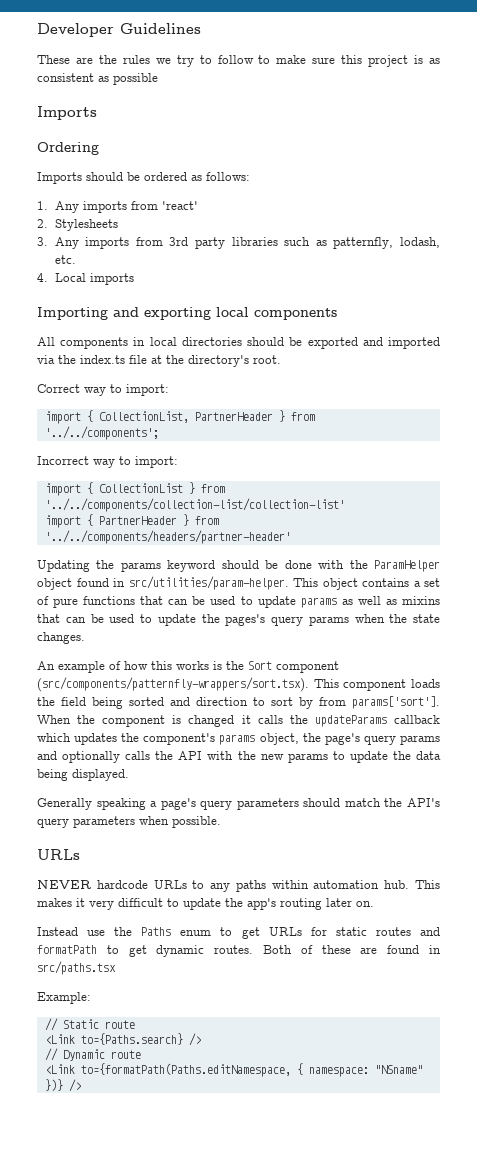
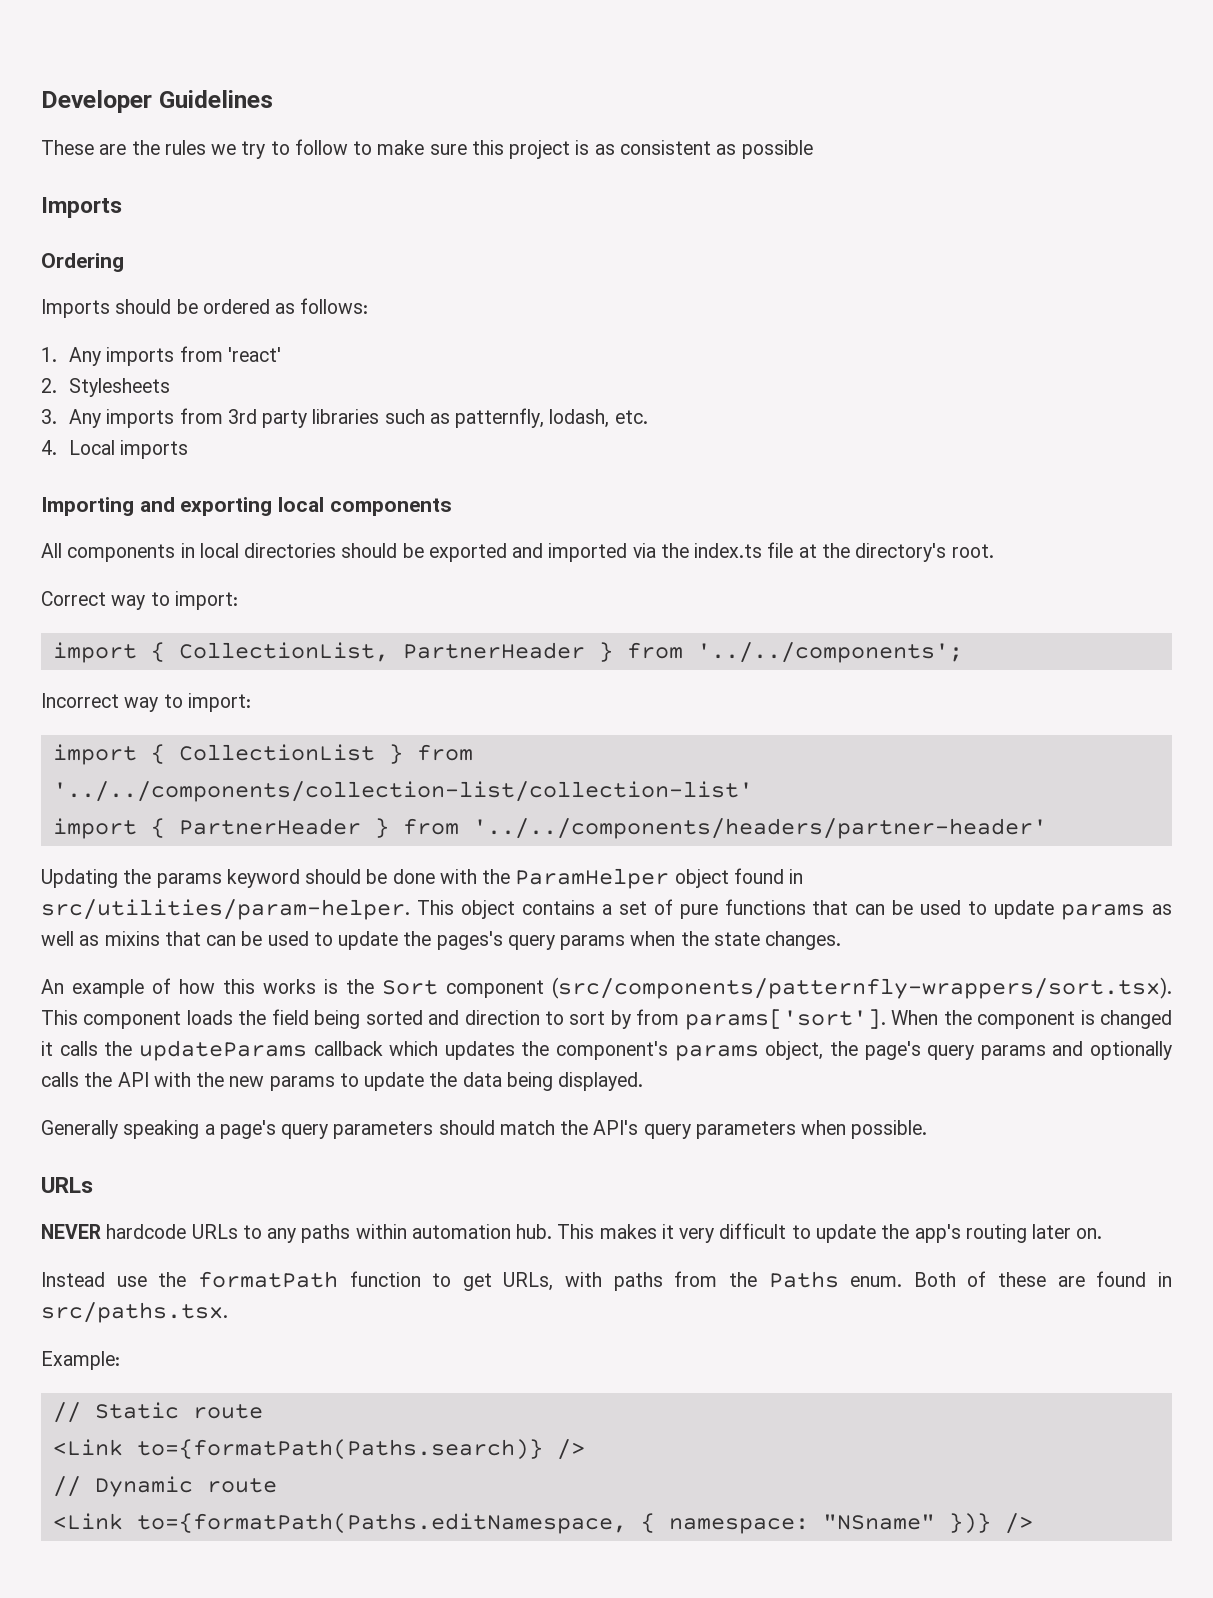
[141,927,440,939] [37,945,254,957] Paths enum to get URLs for static routes and formatPath to get dynamic routes. -> [197,1271,903,1291] formatPath function to get URLs, with paths from the Paths enum.
[37,961,116,975] src/paths.tsx -> [41,1302,228,1323] src/paths.tsx.
[80,1033,183,1045] to={Paths.search} -> [136,1439,543,1460] to={formatPath(Paths.search)}

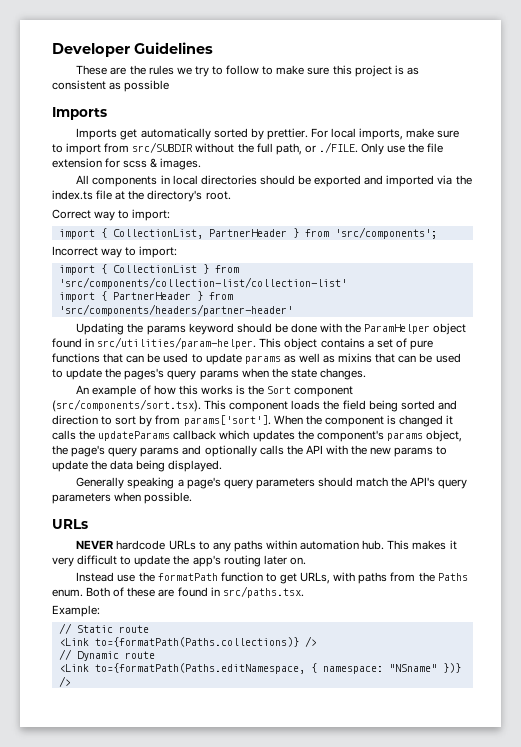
[41,253,124,272] [41,298,369,318] [41,346,281,366] [41,378,171,397] [41,408,648,428] [41,440,189,459] [41,497,452,516] // Ordering // Imports should be ordered as follows: // 1. Any imports from 'react' // 2. Stylesheets // 3. Any imports from 3rd party libraries such as patternfly, lodash, etc. // 4. Local imports // Importing and exporting local components -> [76,128,460,140] [52,142,444,155] [52,158,202,170] // Imports get automatically sorted by prettier. For local imports, make sure to import from src/SUBDIR without the full path, or ./FILE. Only use the file extension for scss & images.
[696,642,963,663] '../../components'; -> [334,227,437,239] 'src/components';
[52,781,753,802] '../../components/collection-list/collection-list' -> [58,277,347,289] 'src/components/collection-list/collection-list'
[472,818,1047,839] '../../components/headers/partner-header' -> [58,304,293,316] 'src/components/headers/partner-header'
[552,977,1172,999] (src/components/patternfly-wrappers/sort.tsx). -> [52,399,201,412] (src/components/sort.tsx).
[136,1439,543,1460] to={formatPath(Paths.search)} -> [94,637,299,647] to={formatPath(Paths.collections)}

